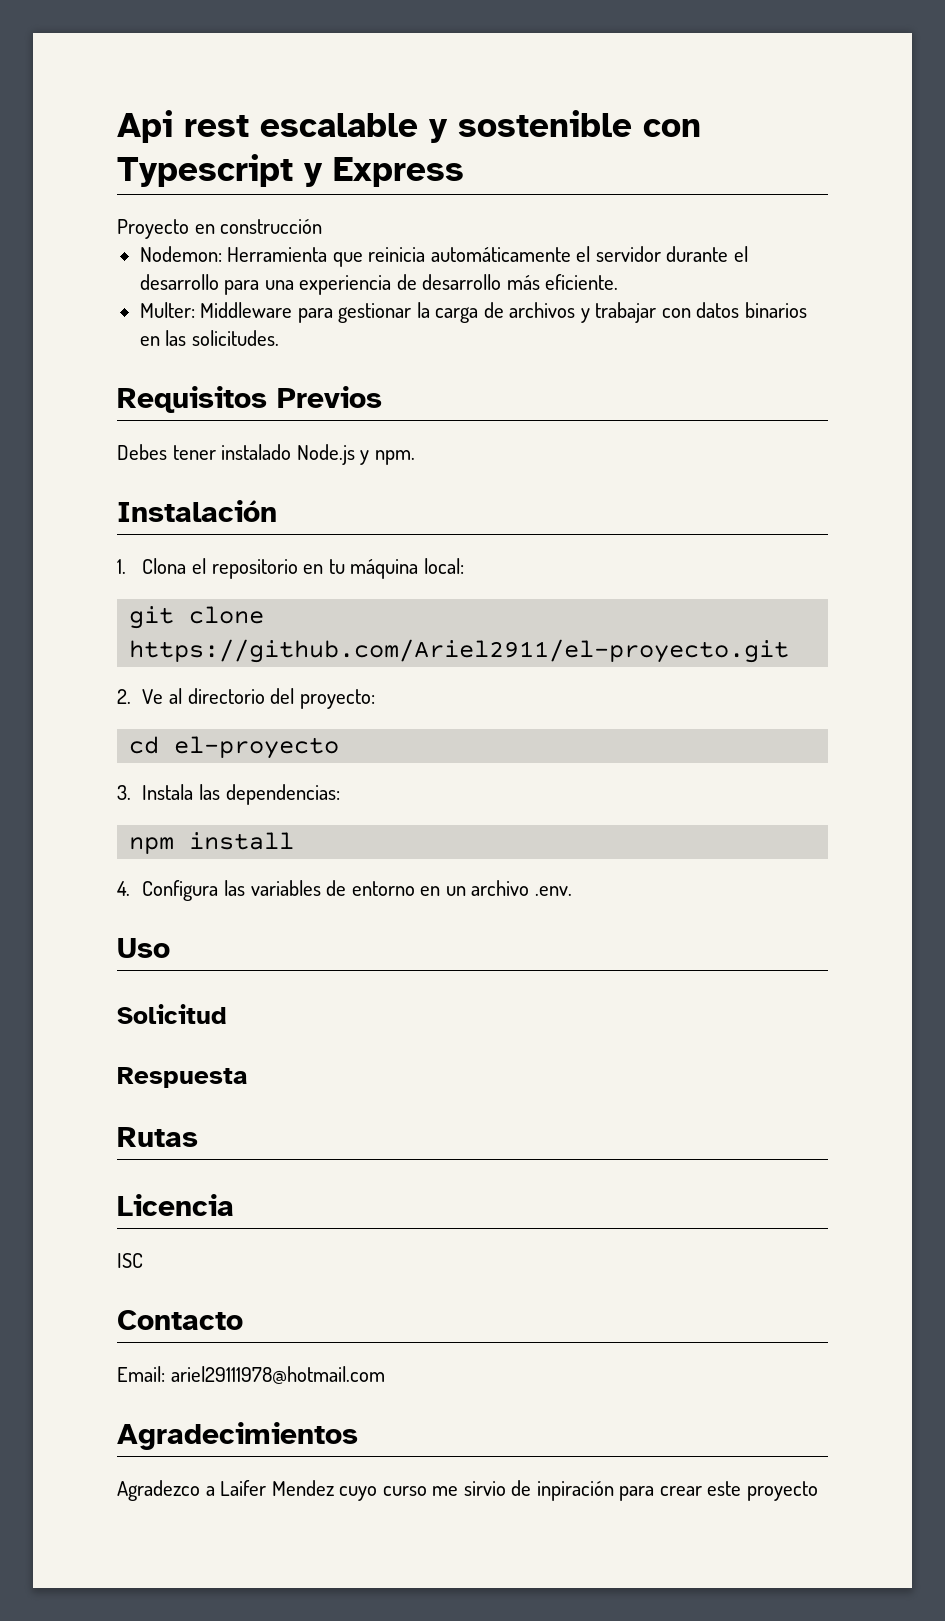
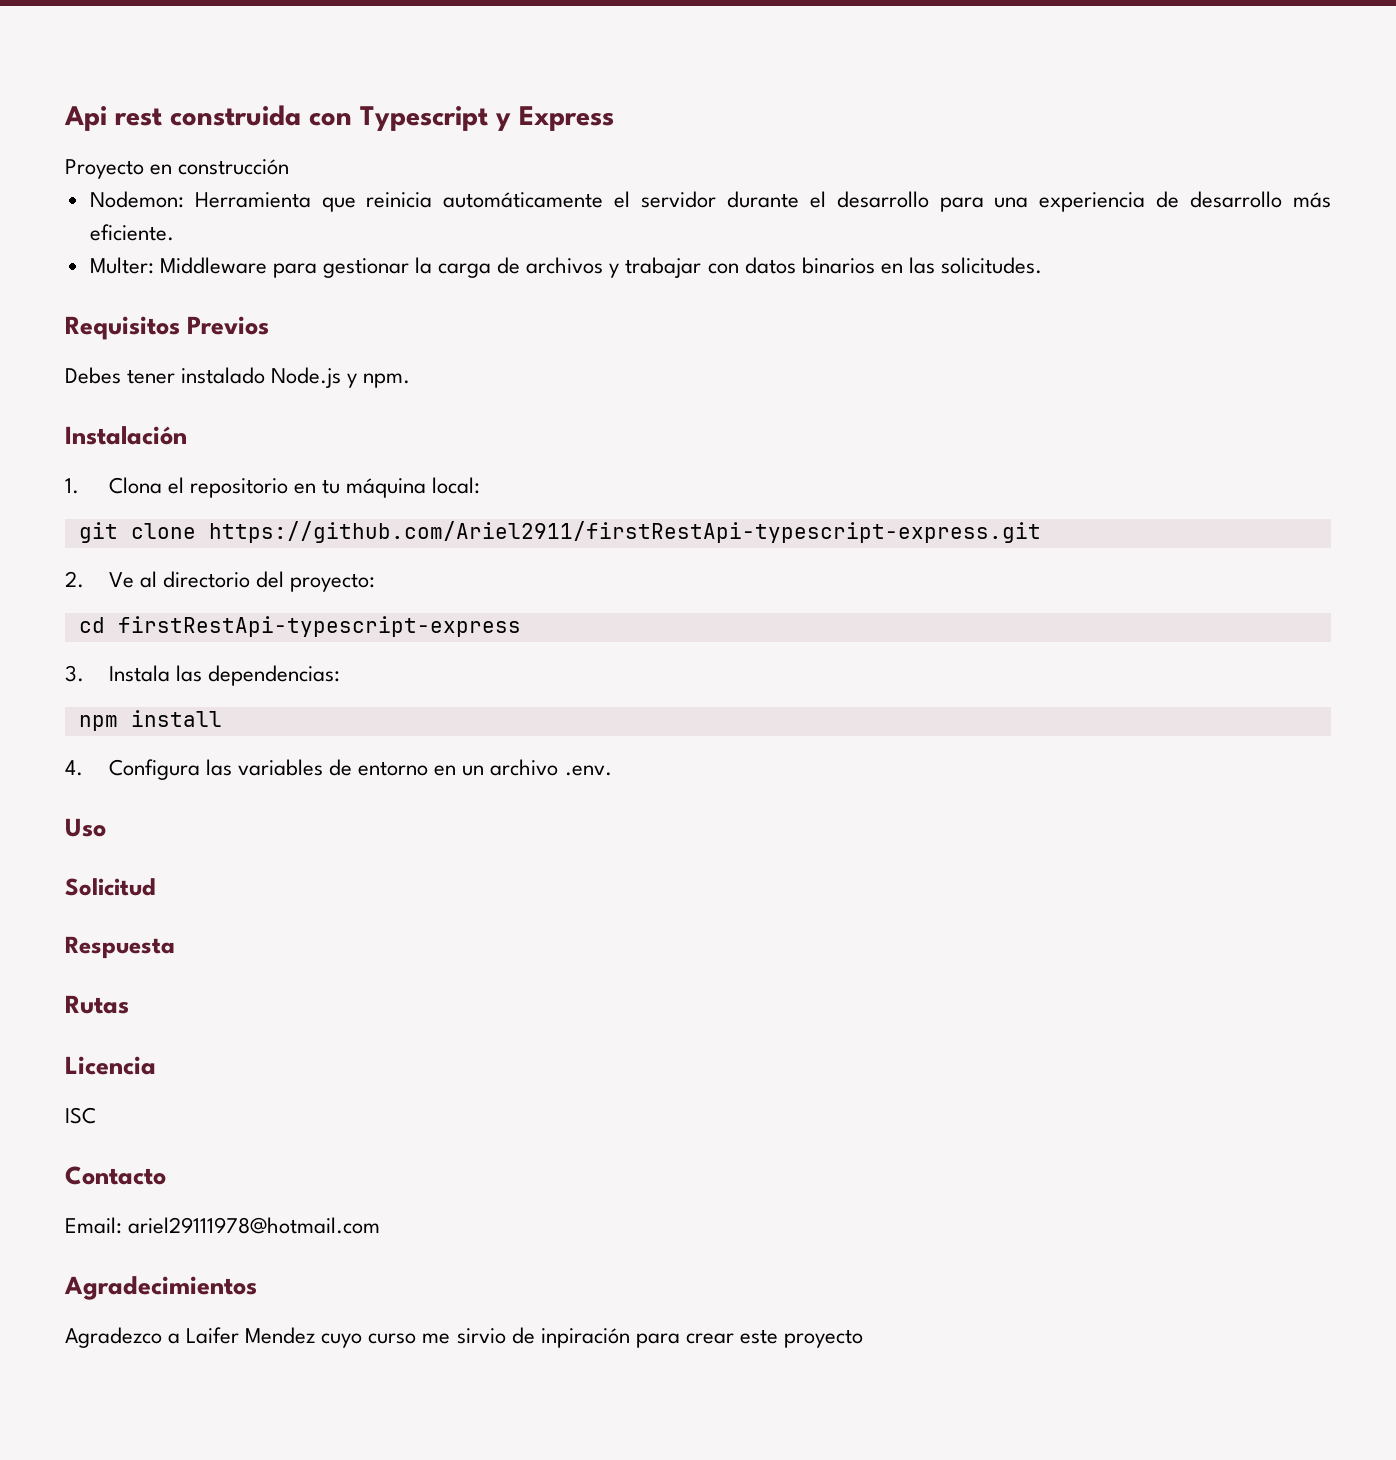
[260,110,632,143] escalable y sostenible -> [170,105,301,126] construida
[129,639,790,663] https://github.com/Ariel2911/el-proyecto.git -> [208,521,1041,543] https://github.com/Ariel2911/firstRestApi-typescript-express.git
[174,736,340,759] el-proyecto -> [117,616,521,637] firstRestApi-typescript-express

